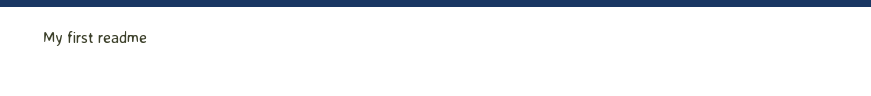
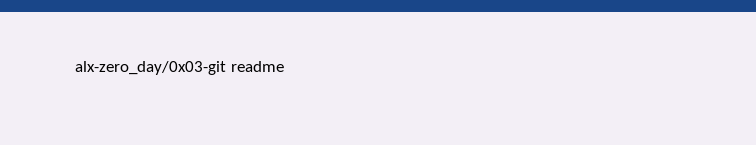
[43,31,95,46] My first -> [75,61,226,75] alx-zero_day/0x03-git

